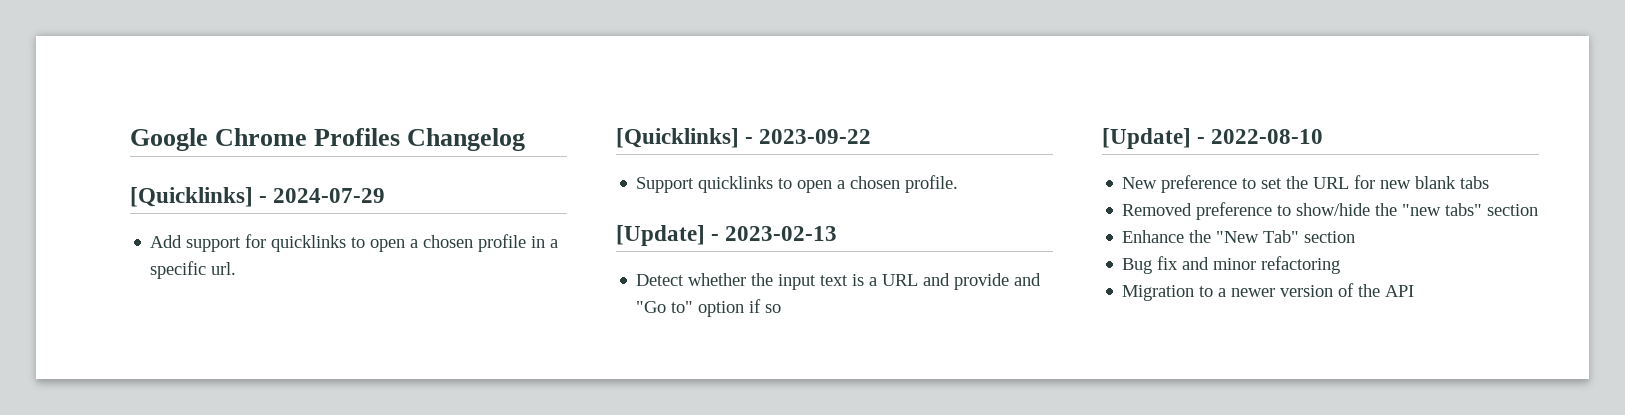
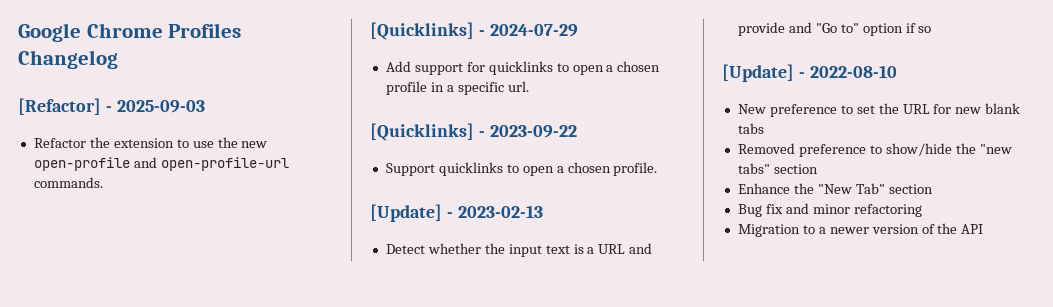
(526, 139) none -> [18,98,205,115] [33,137,268,148] [33,157,289,171] [33,177,103,188] // [Refactor] - 2025-09-03 // Refactor the extension to use the new open-profile and open-profile-url commands.

